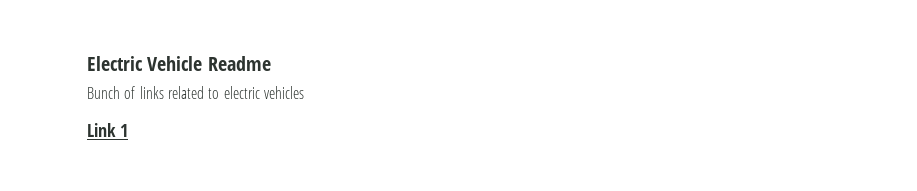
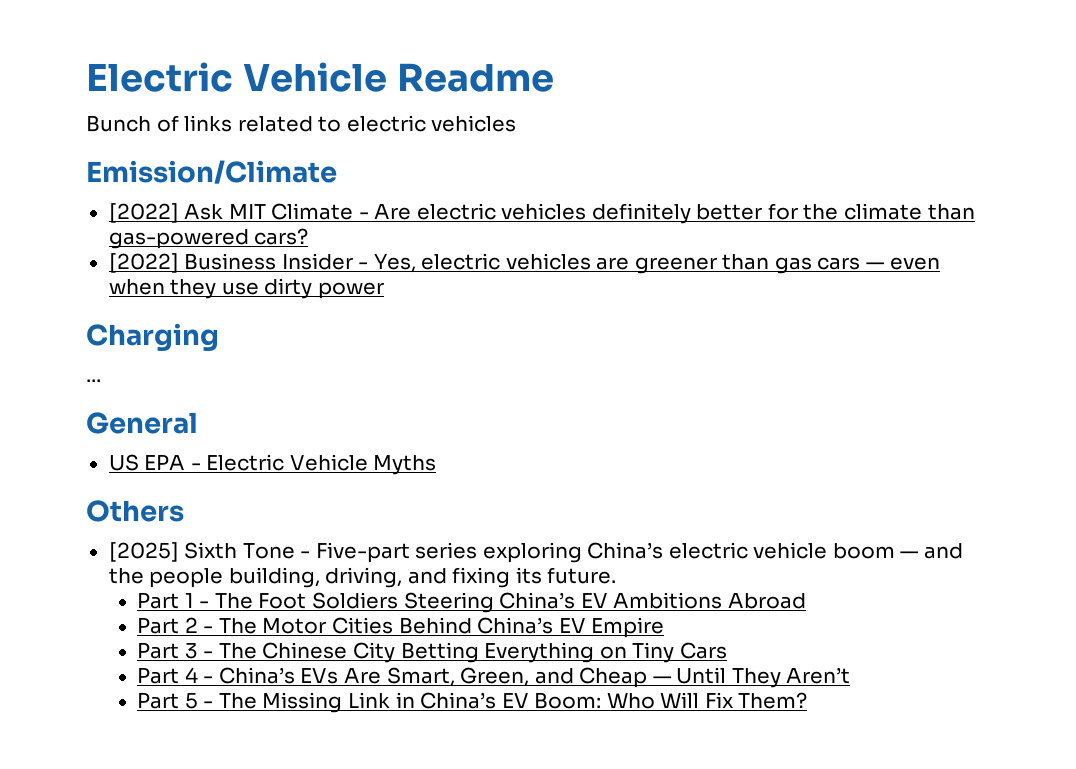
[87,123,128,137] Link 1 -> [86,160,337,184] [108,203,975,224] [108,228,309,249] [108,253,940,274] [108,278,384,299] [86,323,219,351] [86,379,101,382] [86,412,198,434] [108,454,437,475] [86,500,184,522] [108,542,963,563] [108,567,617,588] [137,592,806,613] [137,617,665,638] [137,642,727,663] [137,667,851,688] [137,692,808,713] Emission/Climate // [2022] Ask MIT Climate - Are electric vehicles definitely better for the climate than gas-powered cars? // [2022] Business Insider - Yes, electric vehicles are greener than gas cars — even when they use dirty power // Charging // ... // General // US EPA - Electric Vehicle Myths // Others // [2025] Sixth Tone - Five-part series exploring China’s electric vehicle boom — and the people building, driving, and fixing its future. // Part 1 - The Foot Soldiers Steering China’s EV Ambitions Abroad // Part 2 - The Motor Cities Behind China’s EV Empire // Part 3 - The Chinese City Betting Everything on Tiny Cars // Part 4 - China’s EVs Are Smart, Green, and Cheap — Until They Aren’t // Part 5 - The Missing Link in China’s EV Boom: Who Will Fix Them?

